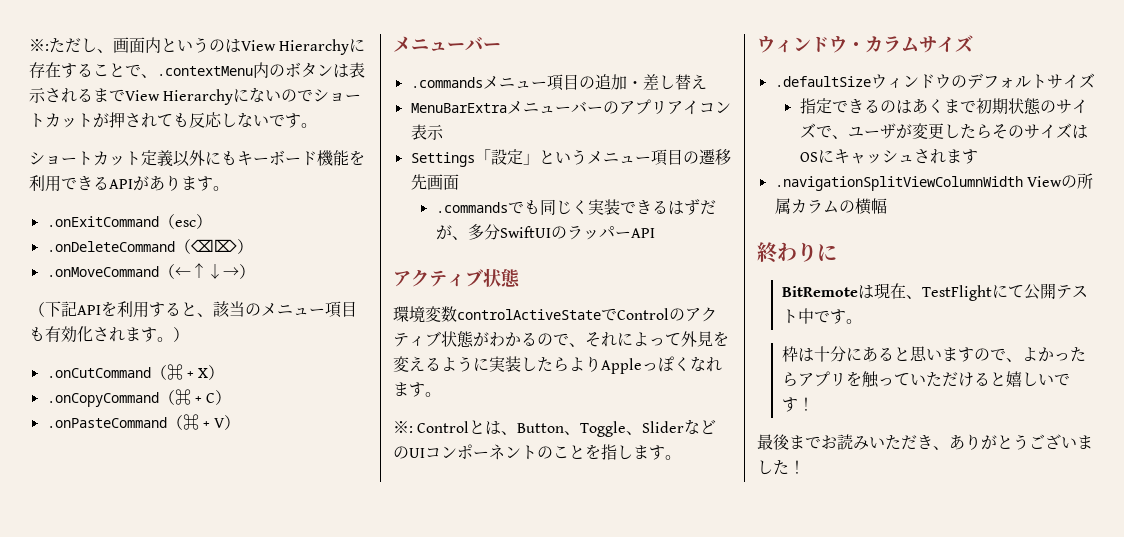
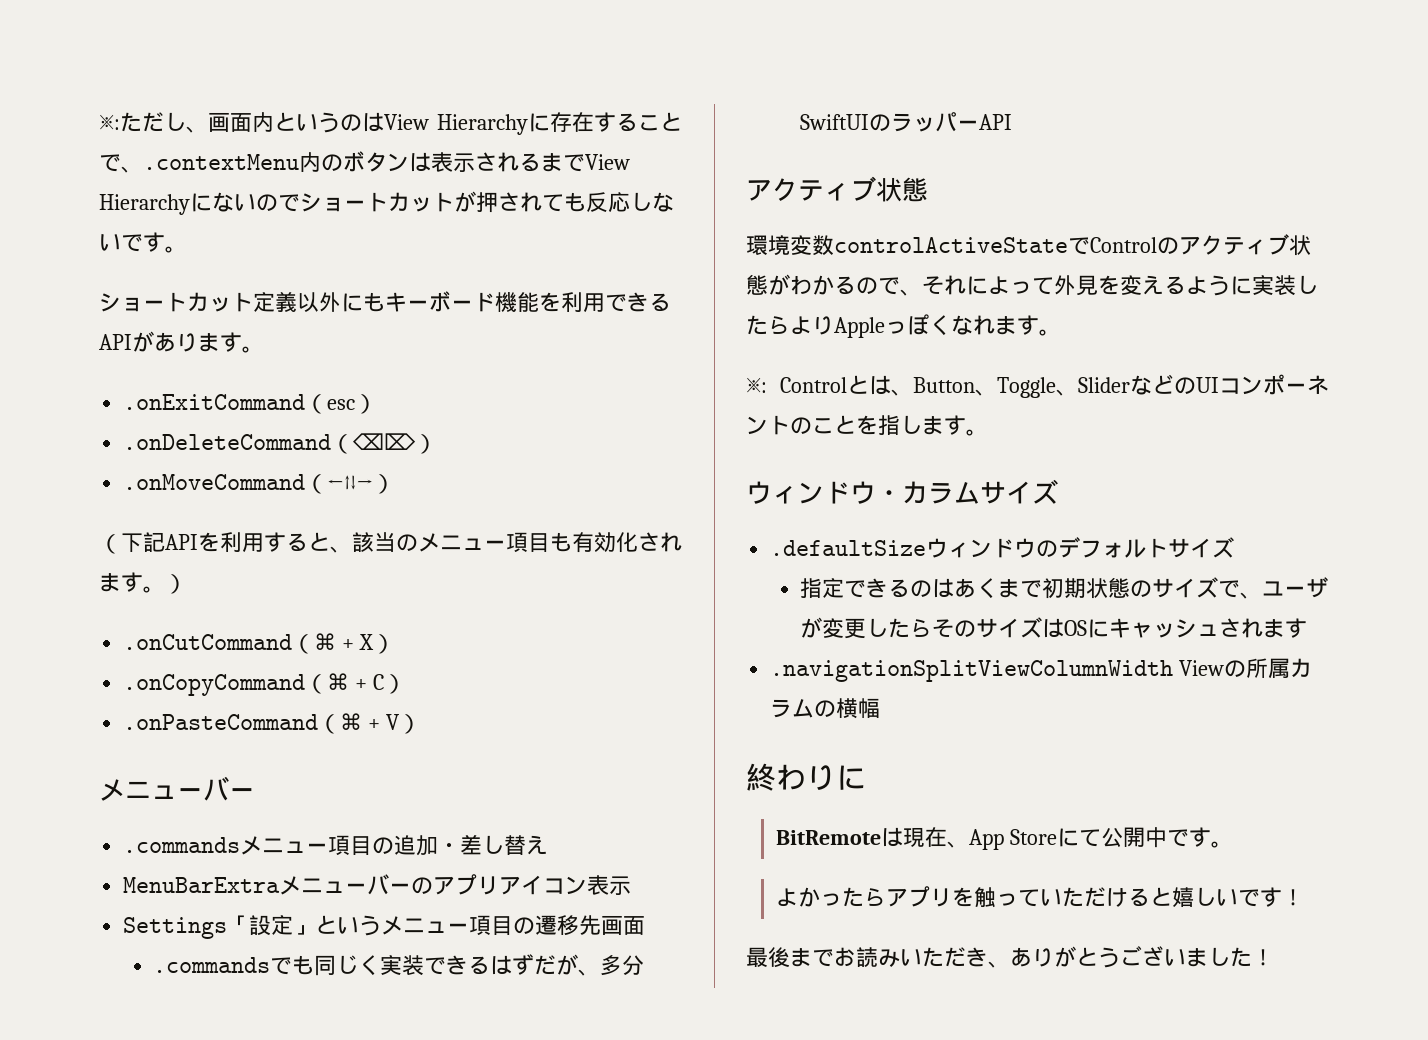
[922,285,993,301] TestFlight -> [969,829,1058,850] App Store
[1056,285,1089,299] [782,309,799,324] テスト -> (1146, 837) none
[782,346,1023,362] 枠は十分にあると思いますので、 -> (1234, 844) none

